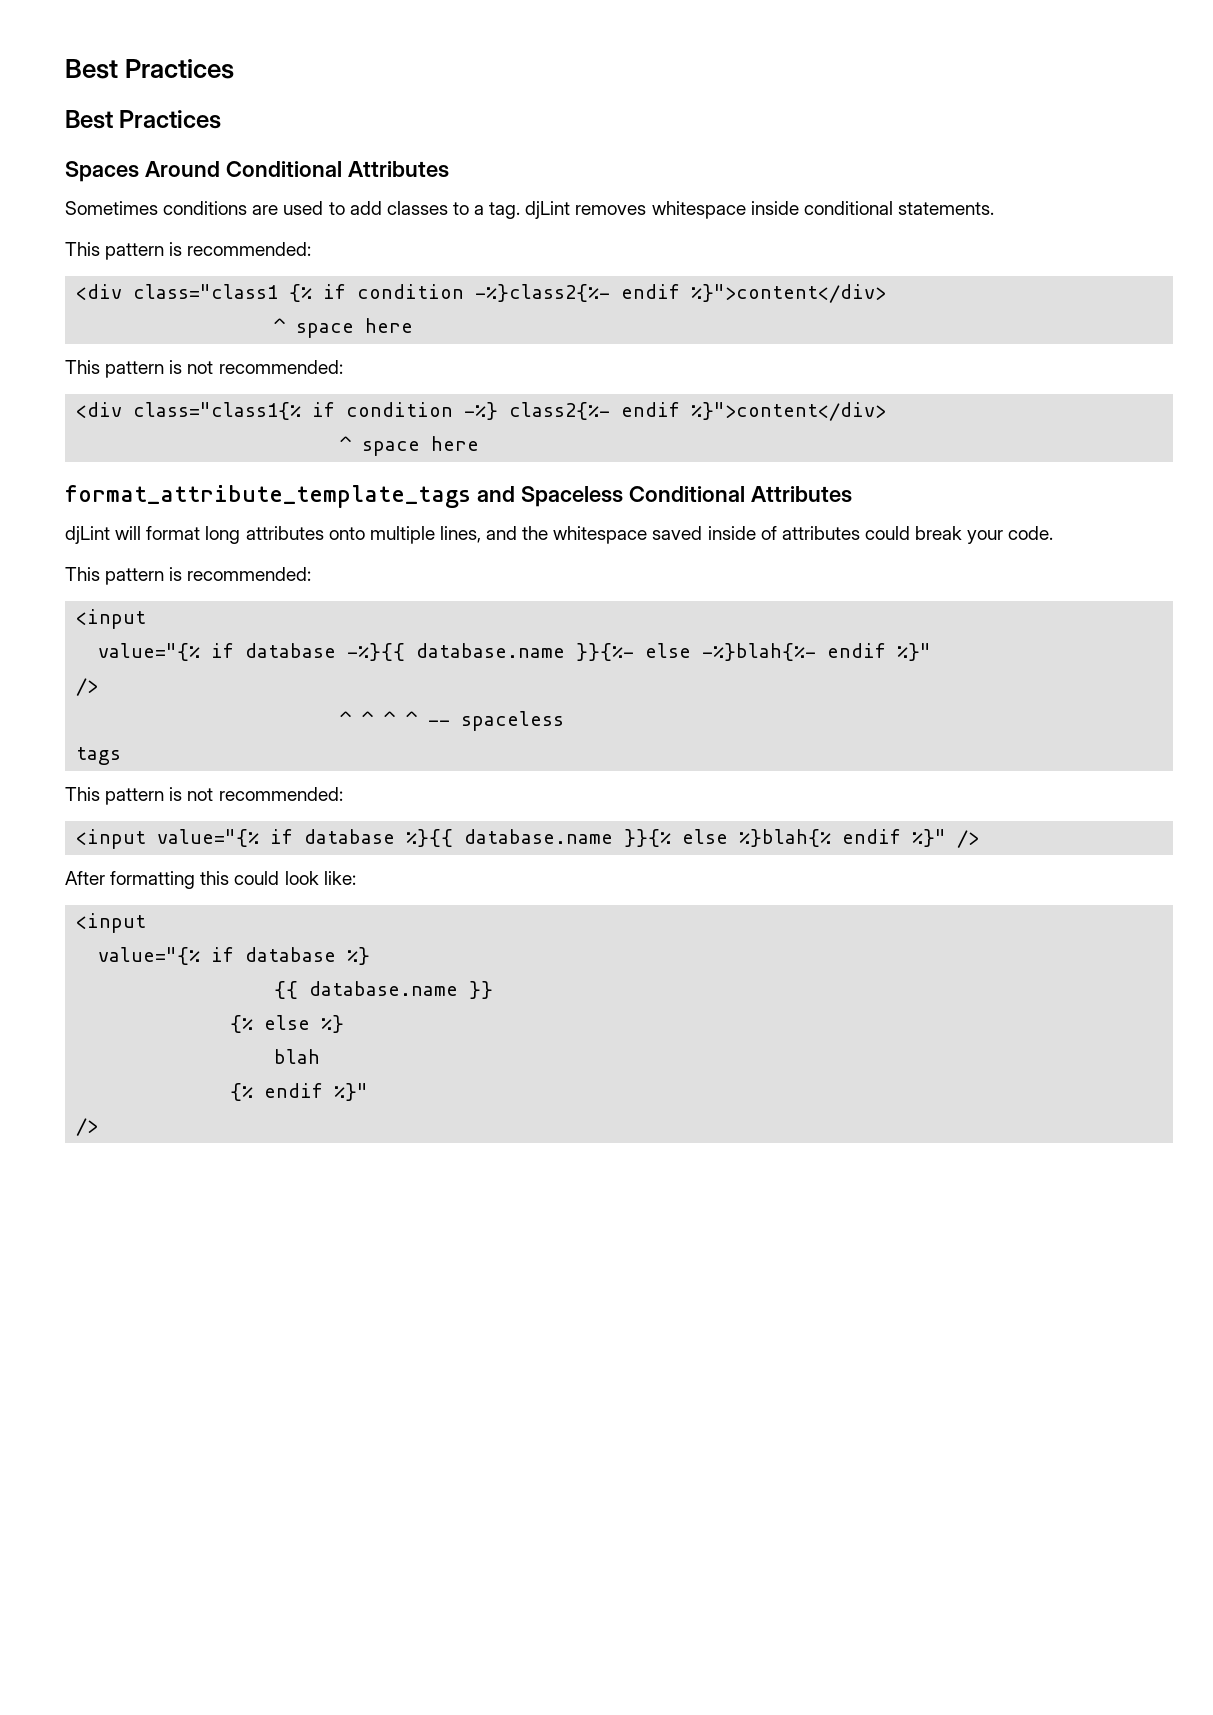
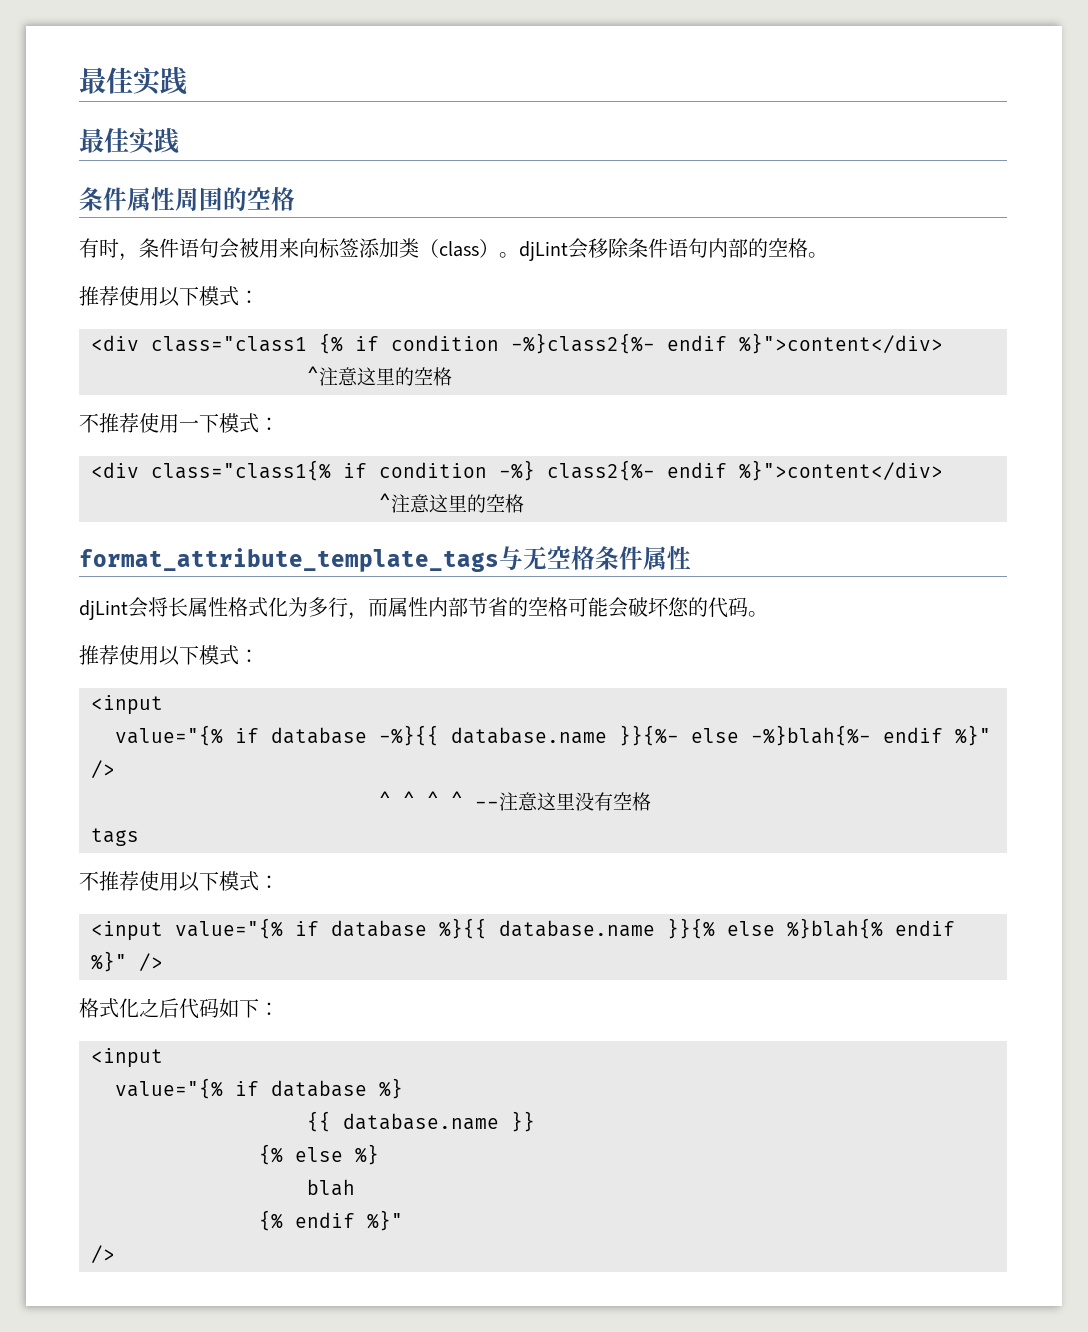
[65,59,235,79] [65,110,222,129] [65,161,449,182] [65,201,994,219] [65,242,312,260] Best Practices // Best Practices // Spaces Around Conditional Attributes // Sometimes conditions are used to add classes to a tag. djLint removes whitespace inside conditional statements. // This pattern is recommended: -> [79,66,187,95] [79,128,179,154] [79,187,295,211] [79,238,828,261] [79,286,259,307] 最佳实践 // 最佳实践 // 条件属性周围的空格 // 有时，条件语句会被用来向标签添加类（class）。djLint会移除条件语句内部的空格。 // 推荐使用以下模式：
[296,318,414,338] [65,360,343,378] space here // This pattern is not recommended: -> [319,367,452,386] [79,413,279,433] 注意这里的空格 // 不推荐使用一下模式：
[362,436,480,456] [65,485,852,508] [65,526,1054,544] [65,567,312,585] space here // format_attribute_template_tags and Spaceless Conditional Attributes // djLint will format long attributes onto multiple lines, and the whitespace saved inside of attributes could break your code. // This pattern is recommended: -> [391,494,524,513] [79,546,691,572] [79,597,768,620] [79,645,259,666] 注意这里的空格 // format_attribute_template_tags与无空格条件属性 // djLint会将长属性格式化为多行，而属性内部节省的空格可能会破坏您的代码。 // 推荐使用以下模式：
[461,711,565,731] [76,747,122,765] [65,787,343,805] spaceless // tags // This pattern is not recommended: -> [499,792,651,811] [91,828,139,846] [79,871,279,892] 注意这里没有空格 // tags // 不推荐使用以下模式：
[65,871,356,889] After formatting this could look like: -> [79,998,279,1019] 格式化之后代码如下：

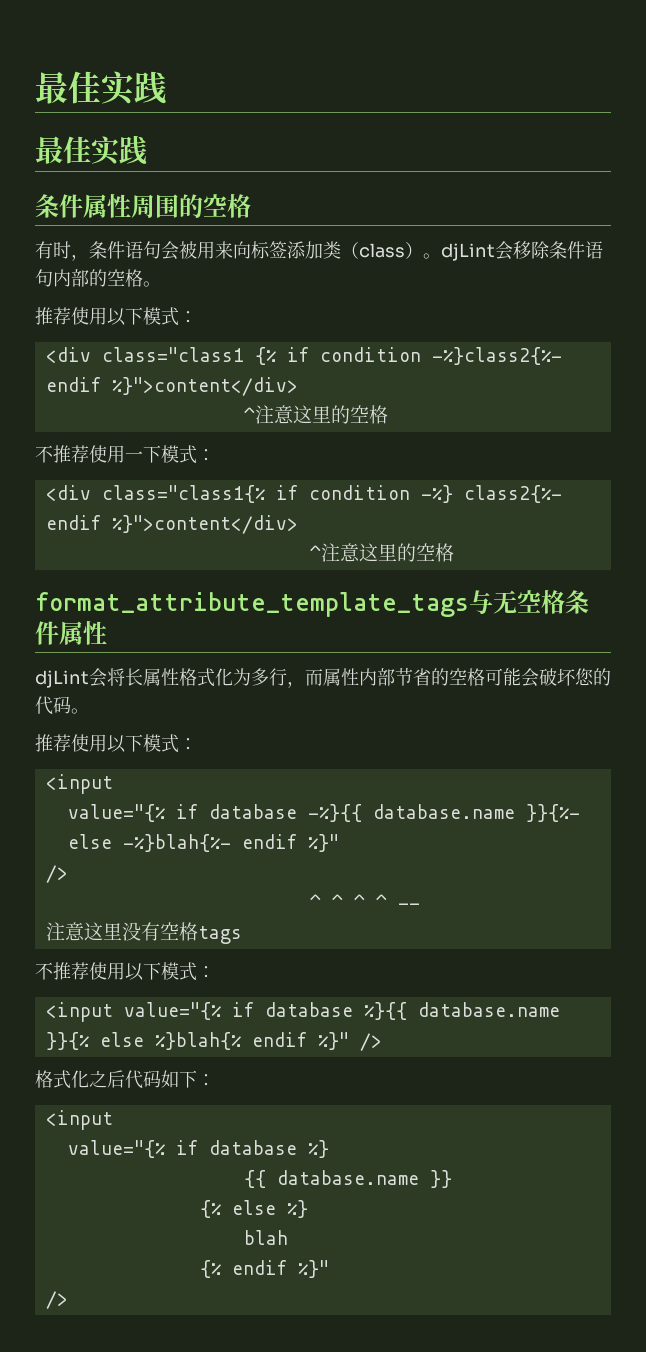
(499, 805) none -> (420, 906) //
(651, 801) // -> (198, 931) none

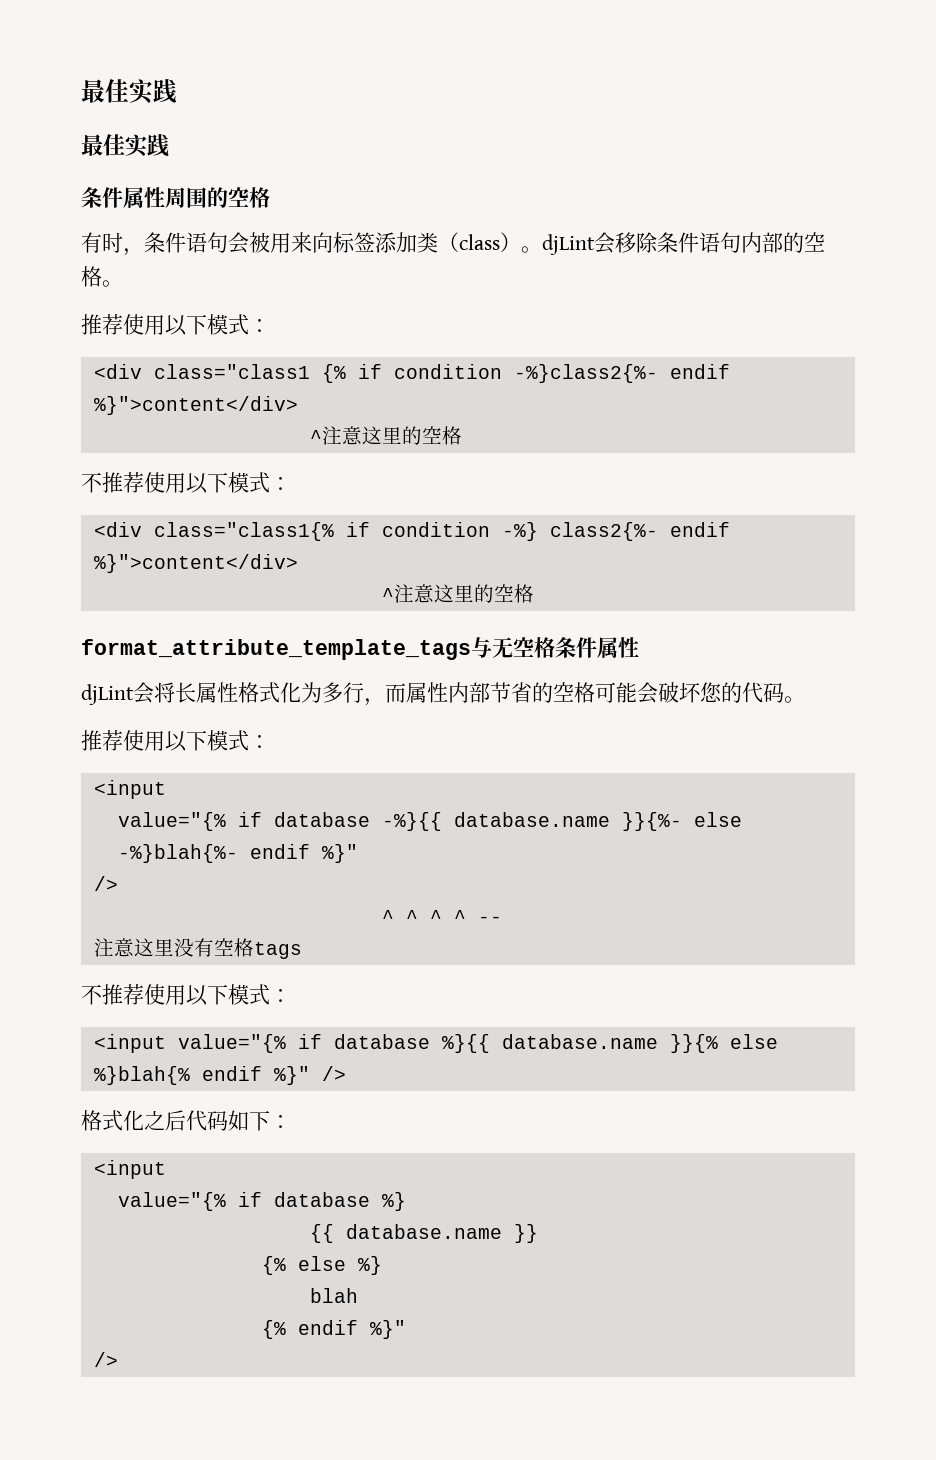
[125,451,143,461] 一 -> [186,473,208,494] 以

